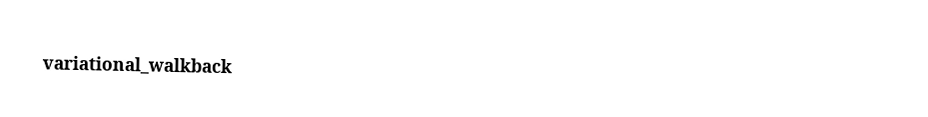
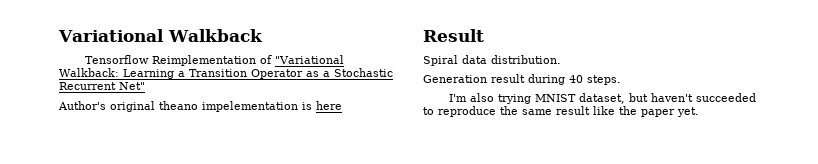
[42,55,233,77] variational_walkback -> [58,29,263,42] [84,55,344,66] [59,68,393,79] [59,82,145,90] [58,101,342,112] [423,29,484,42] [423,55,561,66] [423,74,621,85] [448,93,756,104] [423,106,699,117] Variational Walkback // Tensorflow Reimplementation of "Variational Walkback: Learning a Transition Operator as a Stochastic Recurrent Net" // Author's original theano impelementation is here // Result // Spiral data distribution. // Generation result during 40 steps. // I'm also trying MNIST dataset, but haven't succeeded to reproduce the same result like the paper yet.

